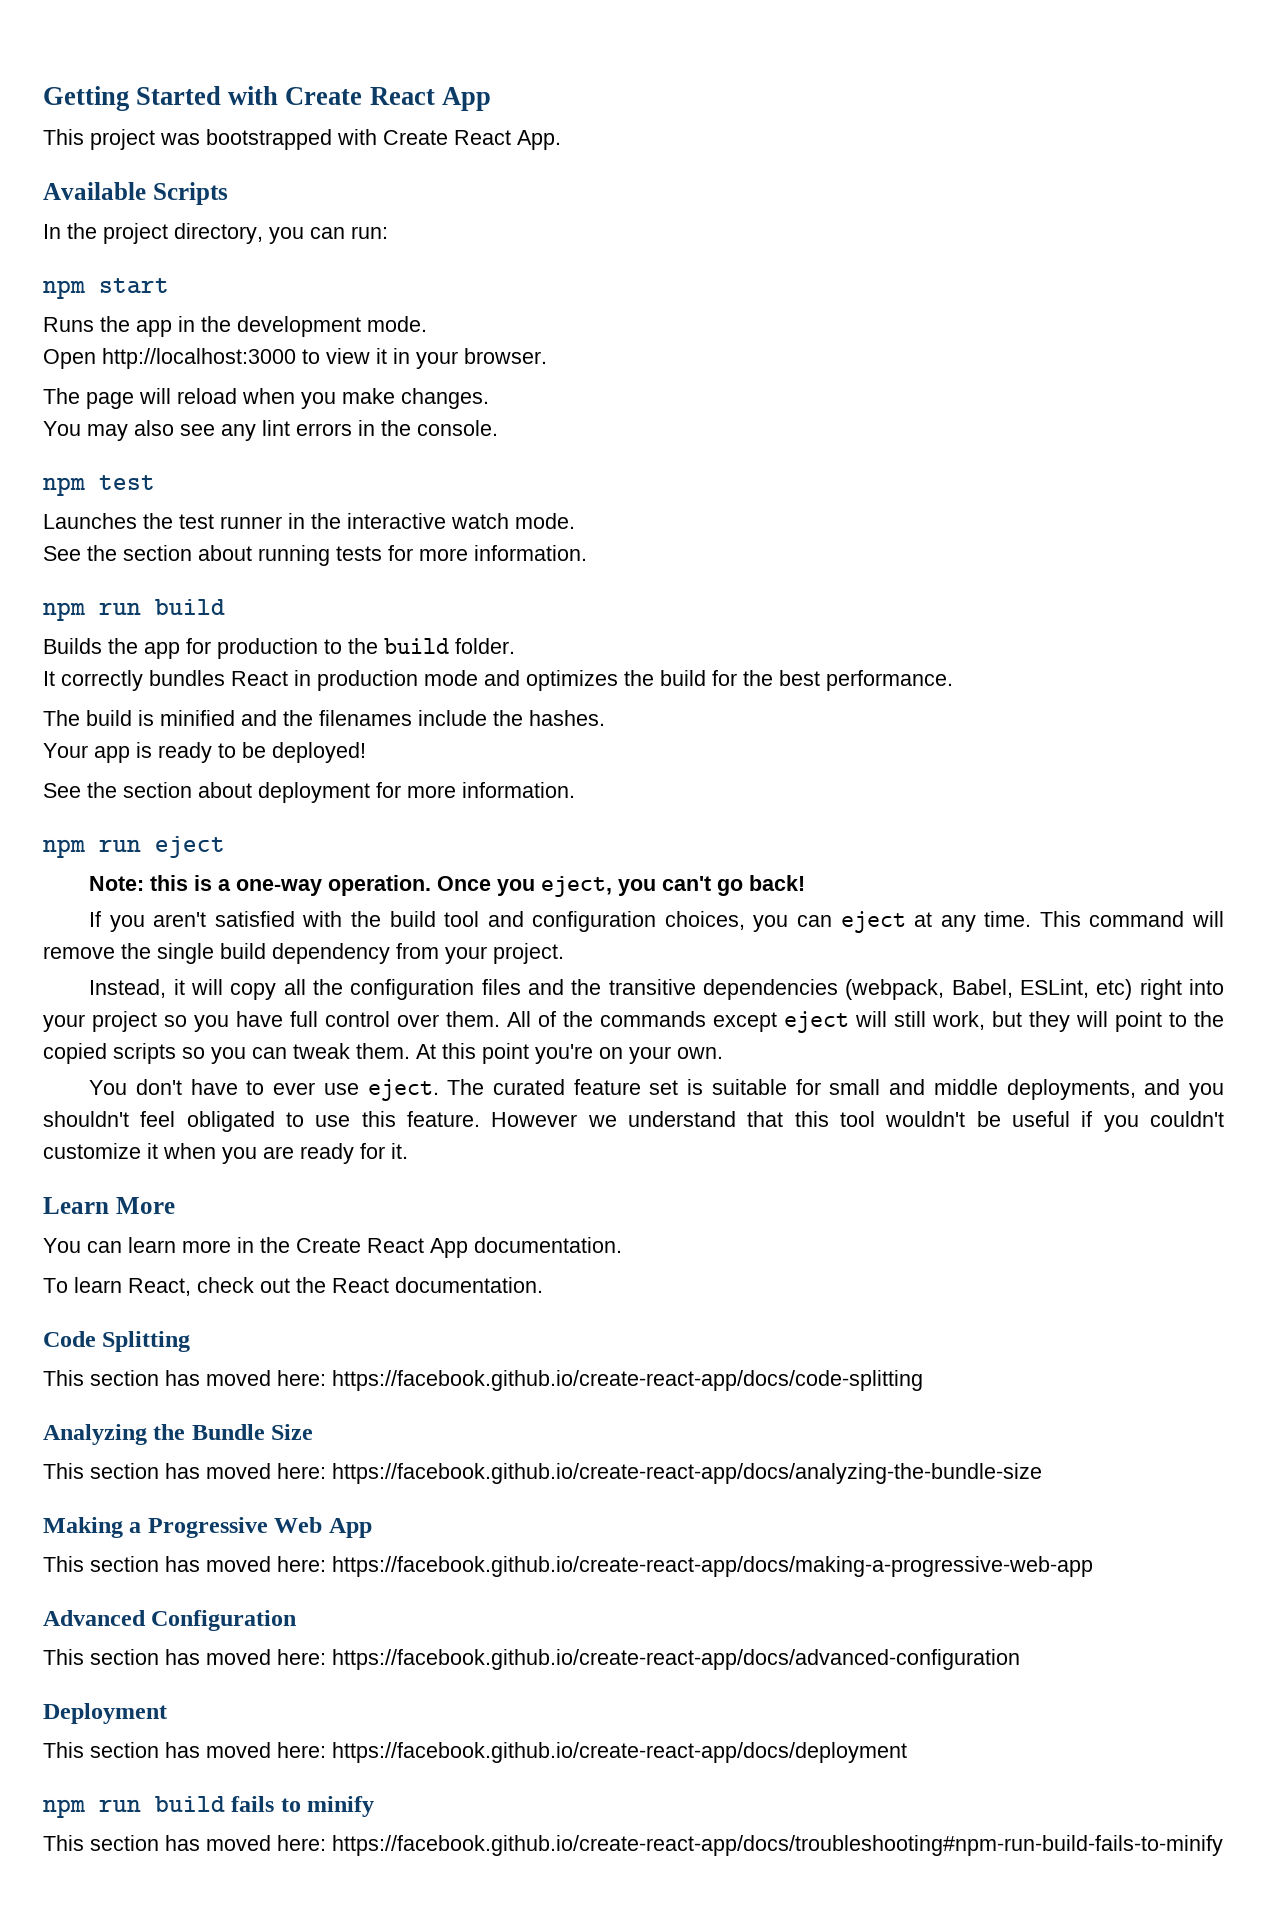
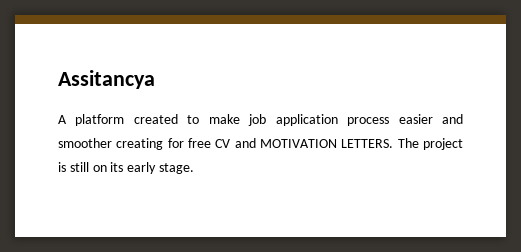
[43,86,491,111] [43,129,561,150] [43,182,228,205] [43,223,388,244] [43,278,169,299] [43,316,427,337] [43,348,547,369] [43,388,489,409] [43,420,498,441] [43,475,155,496] [43,513,575,529] [43,545,587,566] [43,599,225,621] [43,638,515,659] [43,670,953,691] [43,710,605,726] [43,742,366,763] [43,782,575,803] [43,836,225,858] [89,875,806,897] [89,911,1225,933] [43,943,564,964] [89,979,1224,1000] [43,1011,1224,1033] [43,1043,723,1064] [89,1079,1224,1101] [43,1111,1224,1132] [43,1143,408,1164] [43,1197,175,1214] [43,1237,622,1258] [43,1277,543,1296] [43,1331,191,1352] [43,1370,923,1391] [43,1424,314,1445] [43,1463,1042,1484] [43,1517,372,1538] [43,1556,1093,1577] [43,1610,297,1631] [43,1649,1020,1670] [43,1703,167,1724] [43,1742,907,1763] [43,1796,375,1818] [43,1835,1223,1856] Getting Started with Create React App // This project was bootstrapped with Create React App. // Available Scripts // In the project directory, you can run: // npm start // Runs the app in the development mode. // Open http://localhost:3000 to view it in your browser. // The page will reload when you make changes. // You may also see any lint errors in the console. // npm test // Launches the test runner in the interactive watch mode. // See the section about running tests for more information. // npm run build // Builds the app for production to the build folder. // It correctly bundles React in production mode and optimizes the build for the best performance. // The build is minified and the filenames include the hashes. // Your app is ready to be deployed! // See the section about deployment for more information. // npm run eject // Note: this is a one-way operation. Once you eject, you can't go back! // If you aren't satisfied with the build tool and configuration choices, you can eject at any time. This command will remove the single build dependency from your project. // Instead, it will copy all the configuration files and the transitive dependencies (webpack, Babel, ESLint, etc) right into your project so you have full control over them. All of the commands except eject will still work, but they will point to the copied scripts so you can tweak them. At this point you're on your own. // You don't have to ever use eject. The curated feature set is suitable for small and middle deployments, and you shouldn't feel obligated to use this feature. However we understand that this tool wouldn't be useful if you couldn't customize it when you are ready for it. // Learn More // You can learn more in the Create React App documentation. // To learn React, check out the React documentation. // Code Splitting // This section has moved here: https://facebook.github.io/create-react-app/docs/code-splitting // Analyzing the Bundle Size // This section has moved here: https://facebook.github.io/create-react-app/docs/analyzing-the-bundle-size // Making a Progressive Web App // This section has moved here: https://facebook.github.io/create-react-app/docs/making-a-progressive-web-app // Advanced Configuration // This section has moved here: https://facebook.github.io/create-react-app/docs/advanced-configuration // Deployment // This section has moved here: https://facebook.github.io/create-react-app/docs/deployment // npm run build fails to minify // This section has moved here: https://facebook.github.io/create-react-app/docs/troubleshooting#npm-run-build-fails-to-minify -> [58,70,155,89] [58,114,464,126] [58,138,463,150] [58,162,194,174] Assitancya // A platform created to make job application process easier and smoother creating for free CV and MOTIVATION LETTERS. The project is still on its early stage.

